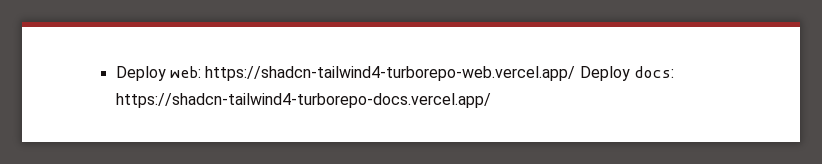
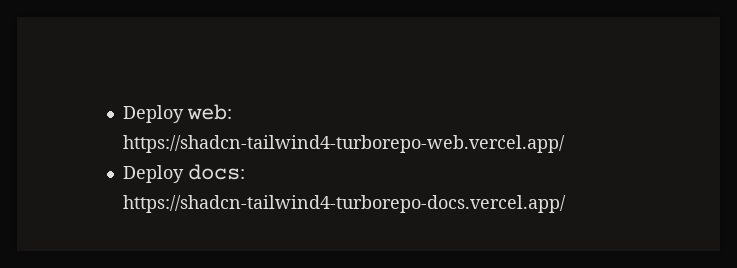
(576, 73) none -> (565, 144) //

